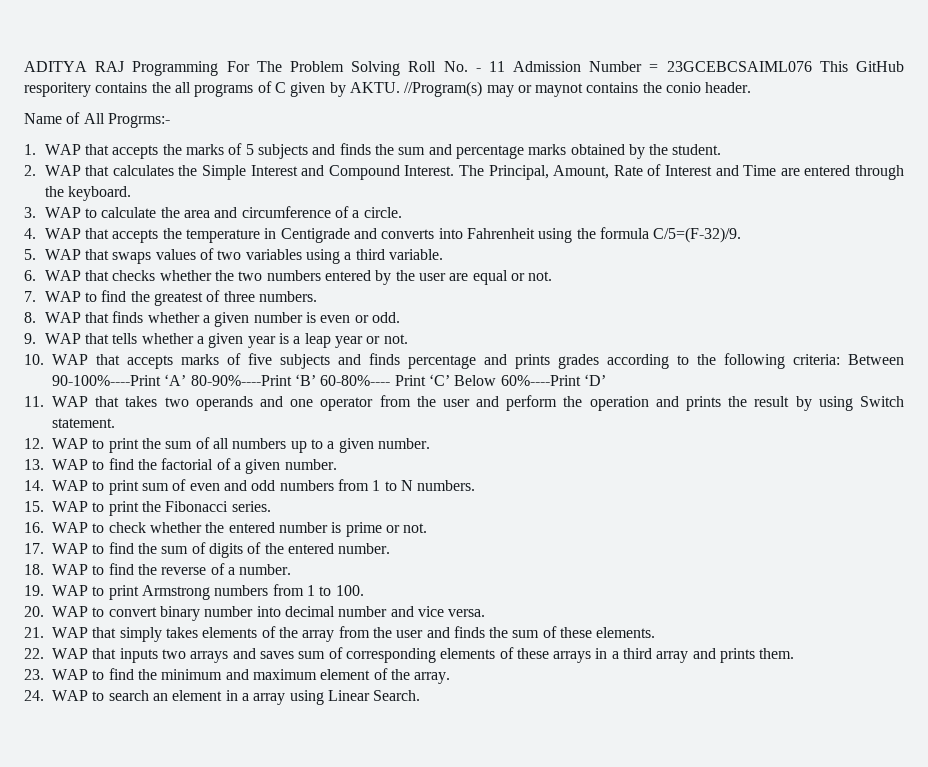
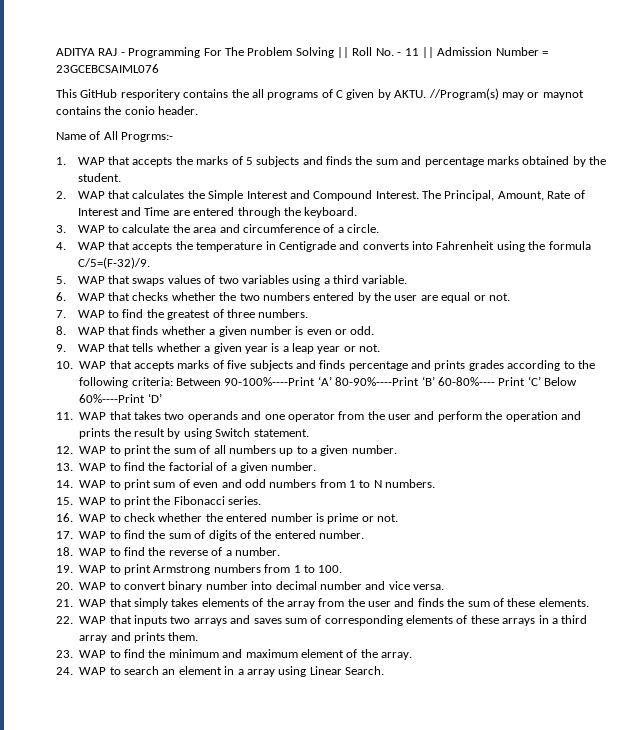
(125, 66) none -> [120,52,125,56] -
(401, 68) none -> [337,47,349,58] ||
(505, 66) none -> [421,47,434,58] ||
(812, 66) none -> (159, 68) //

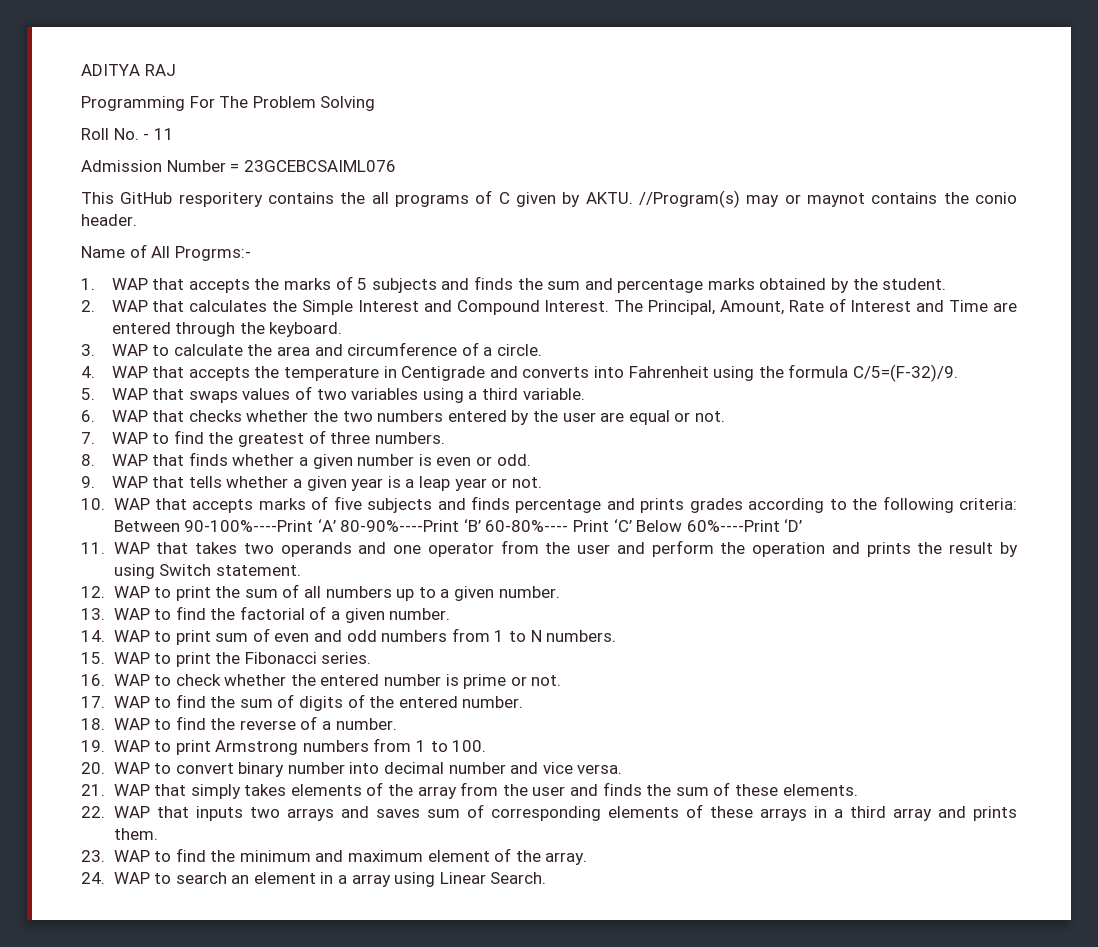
[120,52,125,56] - -> (176, 70) //
[337,47,349,58] || -> (376, 103) //
[421,47,434,58] || -> (174, 134) //

